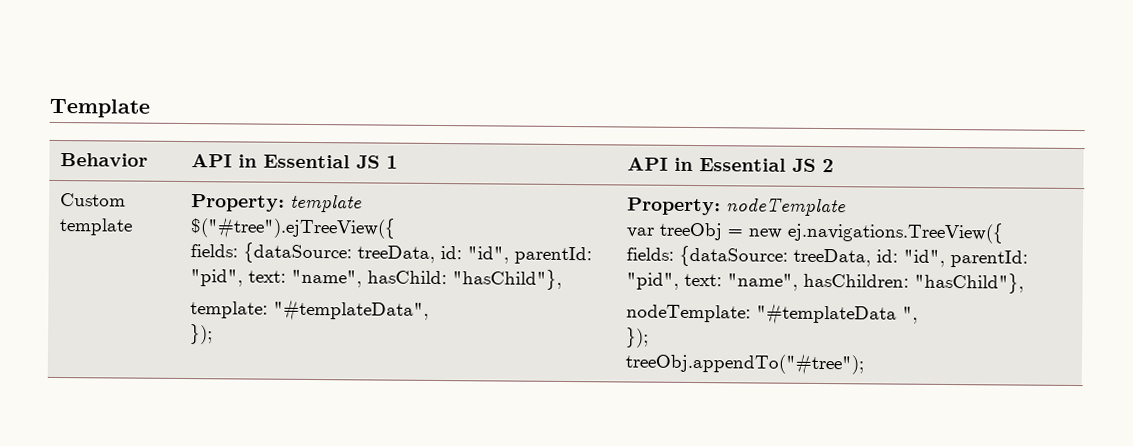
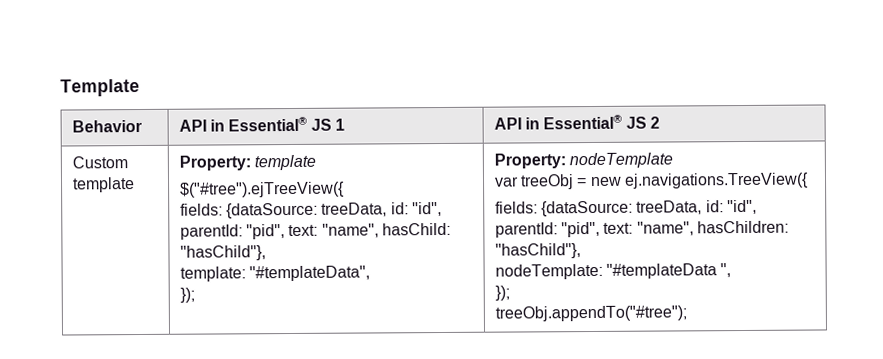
[263,154,351,169] Essential -> [228,116,308,132] Essential®
[699,158,787,172] Essential -> [543,114,623,130] Essential®

